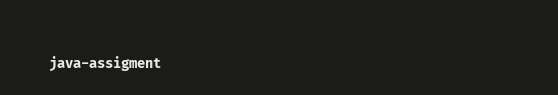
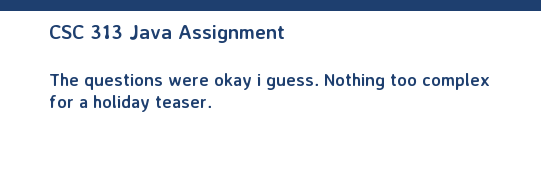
[49,56,161,72] java-assigment -> [49,25,285,43] [49,73,490,90] [49,95,212,112] CSC 313 Java Assignment // The questions were okay i guess. Nothing too complex for a holiday teaser.

